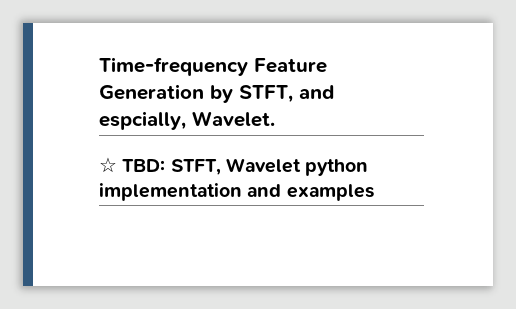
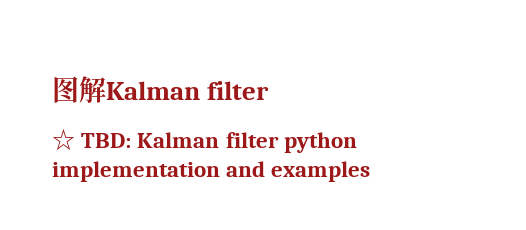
[99,57,327,76] [99,84,334,103] [99,111,275,130] Time-frequency Feature Generation by STFT, and espcially, Wavelet. -> [52,76,270,103] 图解Kalman filter
[170,158,301,175] STFT, Wavelet -> [137,132,279,148] Kalman filter

